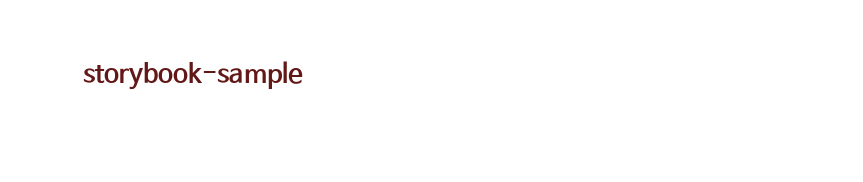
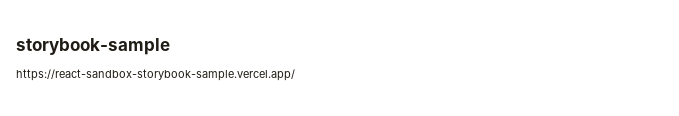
(303, 75) none -> [16,69,295,81] // https://react-sandbox-storybook-sample.vercel.app/

